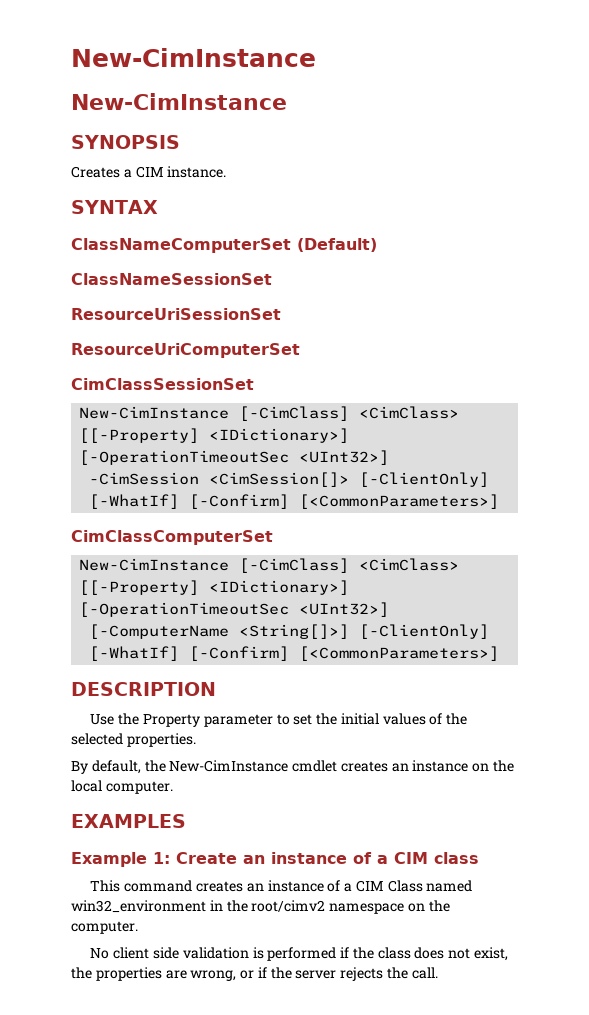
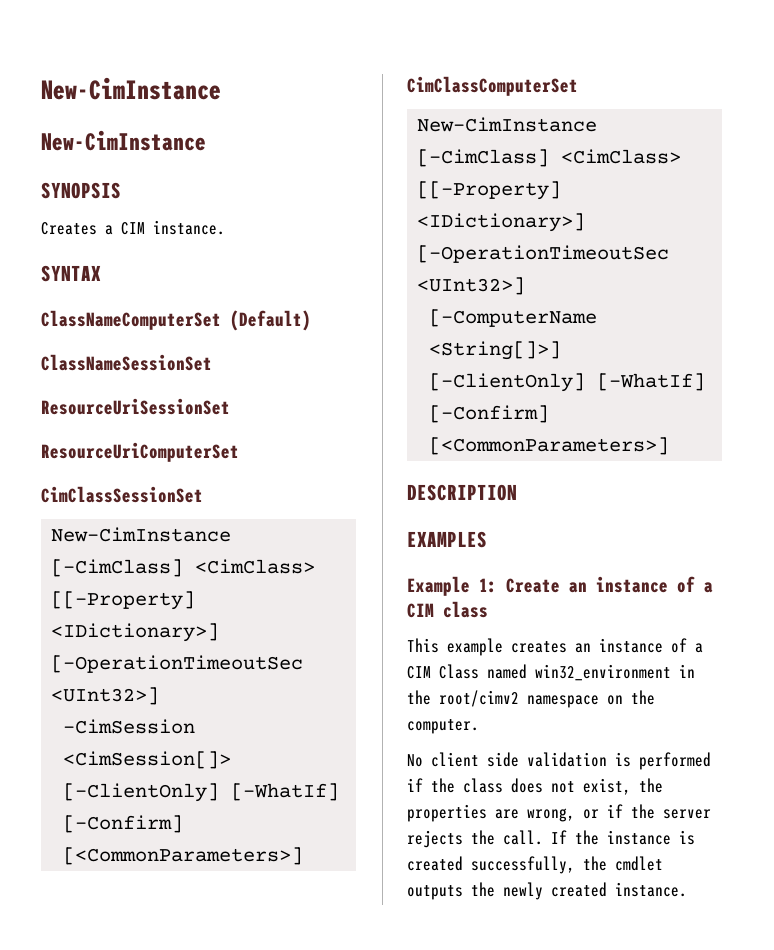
[90,713,468,727] [71,733,196,747] [71,760,515,774] [71,780,173,794] // Use the Property parameter to set the initial values of the selected properties. // By default, the New-CimInstance cmdlet creates an instance on the local computer. -> (517, 492) none
[124,880,193,892] command -> [447,638,503,656] example
(438, 973) none -> [551,830,695,845] [407,856,663,874] [407,882,687,900] If the instance is created successfully, the cmdlet outputs the newly created instance.

